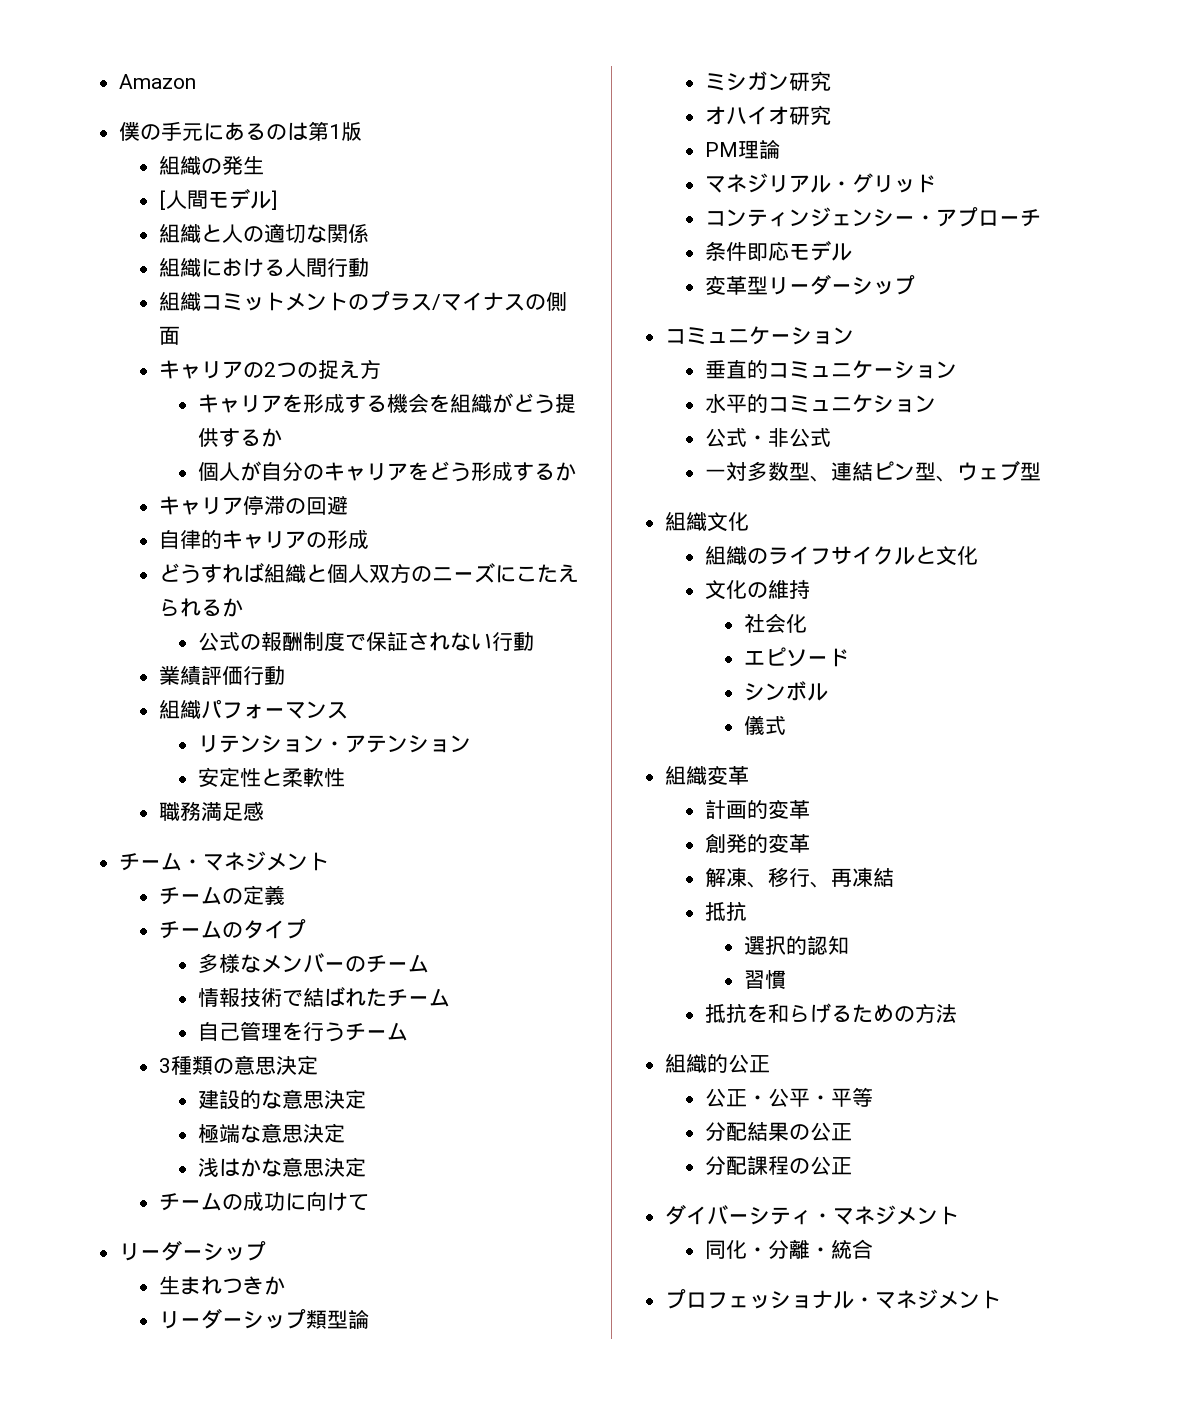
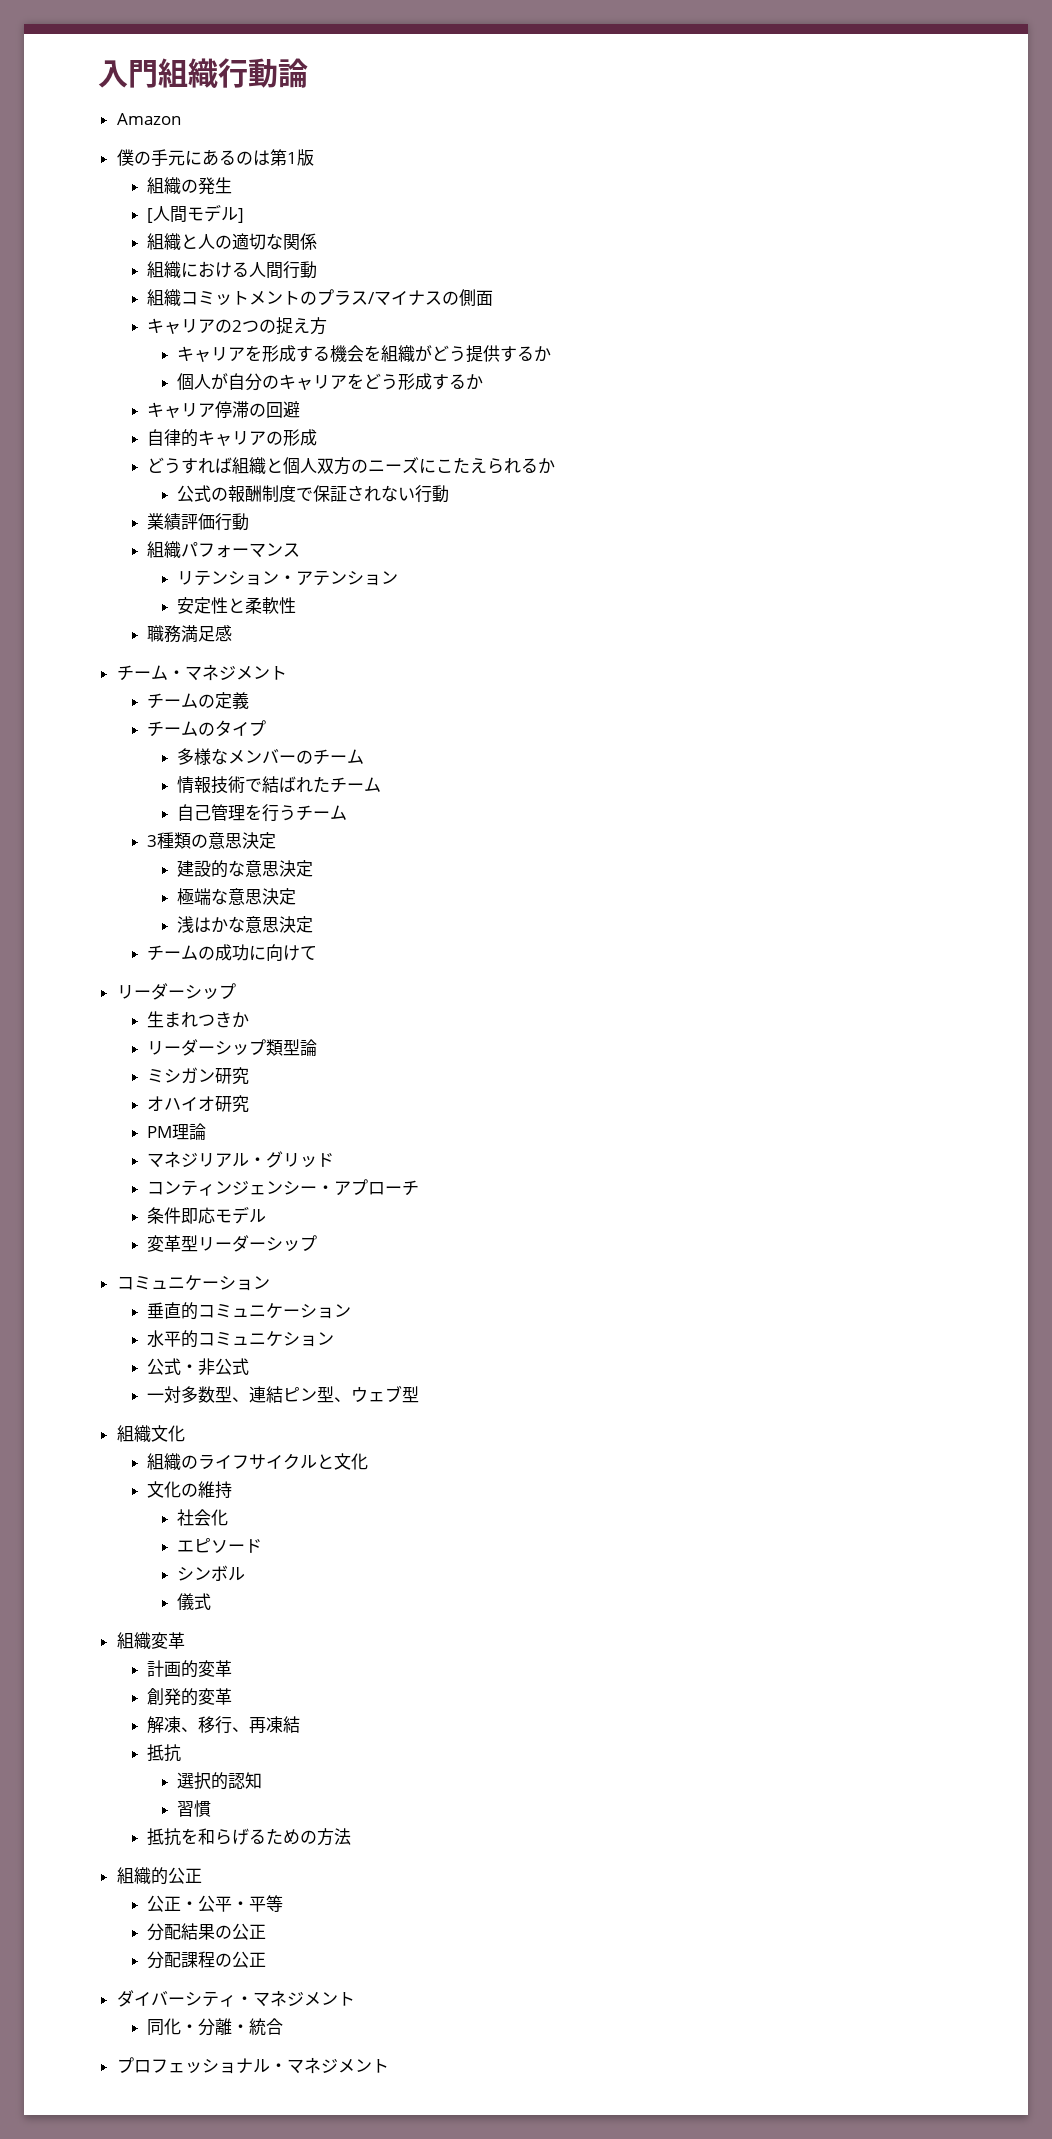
(119, 81) none -> [98,58,308,88] 入門組織行動論 //

